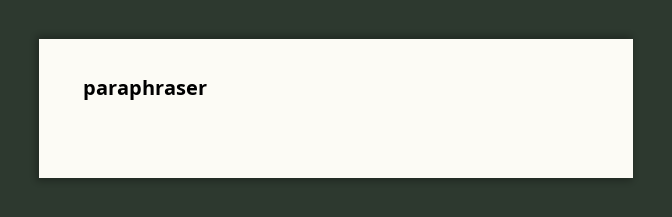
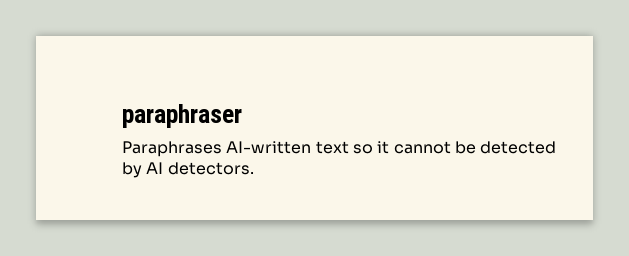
(207, 90) none -> [122,141,557,157] [122,162,254,178] // Paraphrases AI-written text so it cannot be detected by AI detectors.

